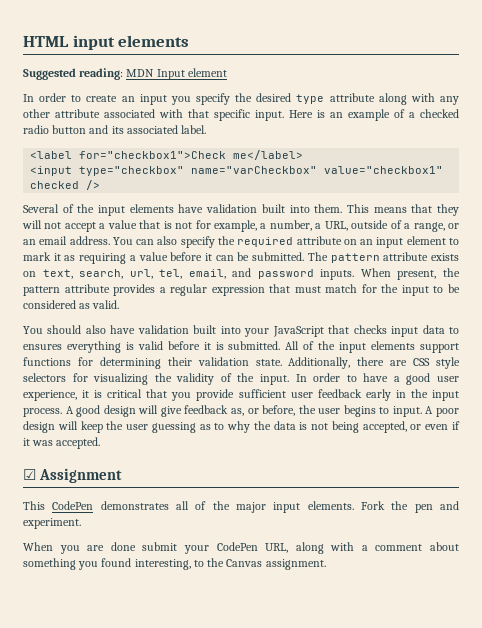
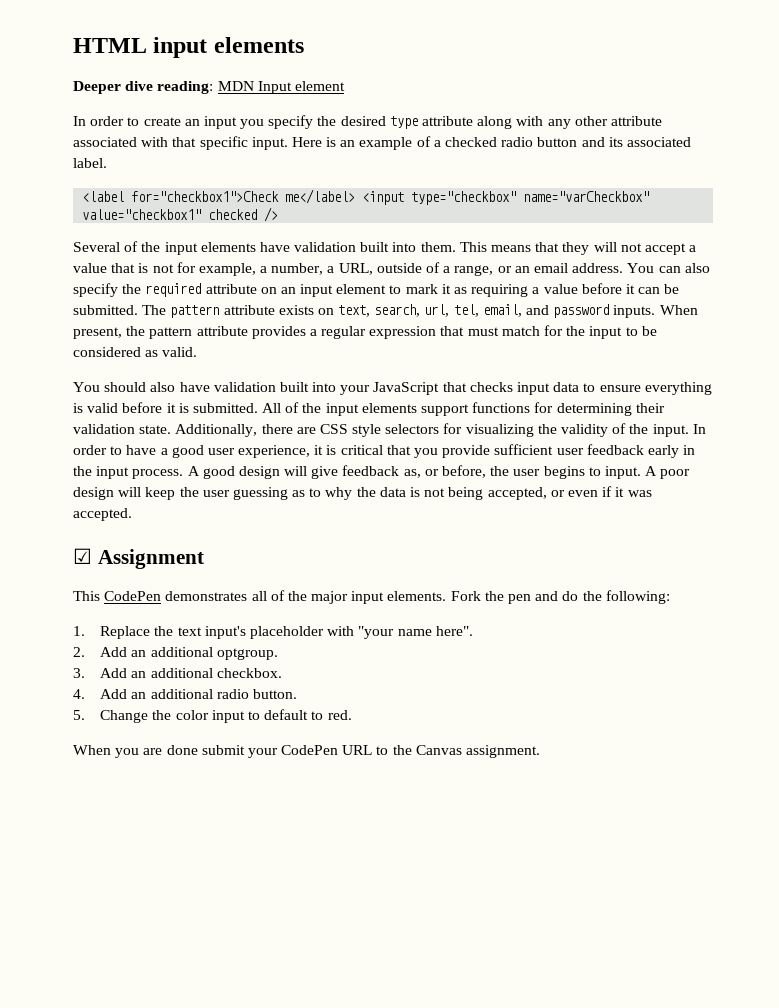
[23,68,76,80] Suggested -> [73,81,154,94] Deeper dive
(304, 155) // -> (356, 196) none
[23,344,62,350] ensures -> [599,385,641,392] ensure
[23,518,81,529] experiment. -> [562,590,670,604] [73,626,473,639] [73,647,278,660] [73,668,282,678] [73,689,298,699] [73,709,352,723] do the following: // 1. Replace the text input's placeholder with "your name here". // 2. Add an additional optgroup. // 3. Add an additional checkbox. // 4. Add an additional radio button. // 5. Change the color input to default to red.
[265,542,459,554] [23,558,191,570] URL, along with a comment about something you found interesting, -> [342,745,373,755] URL

